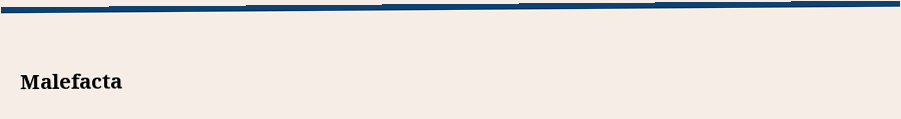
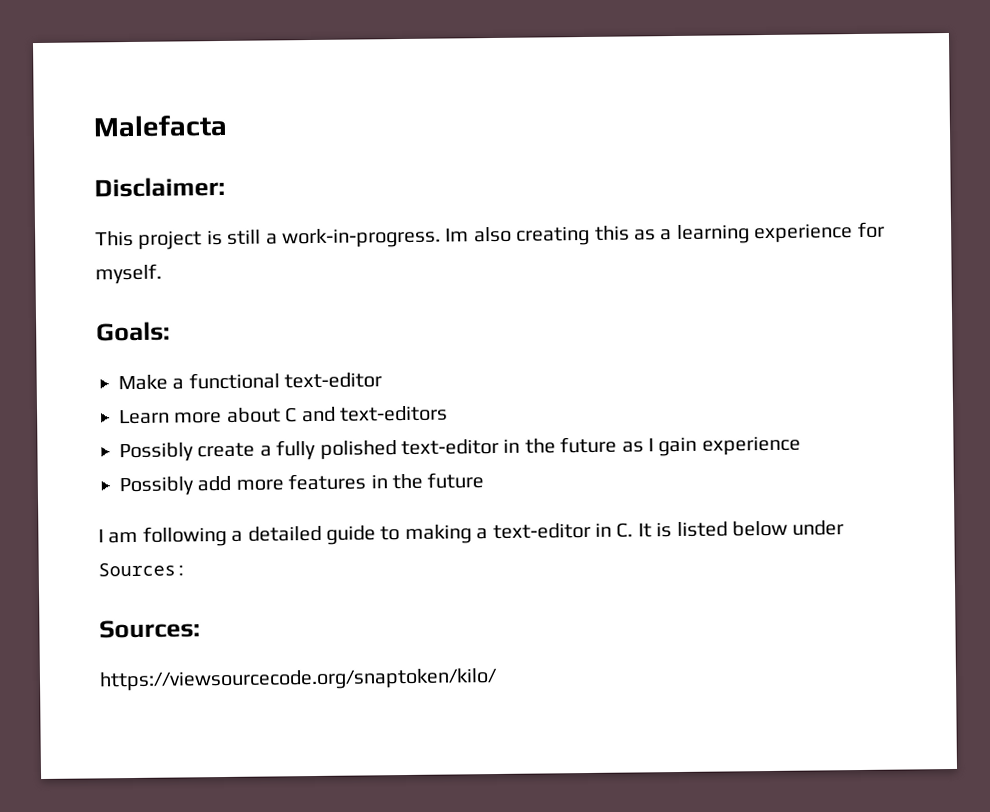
(123, 81) none -> [94,176,225,198] [95,221,885,250] [95,263,162,285] [96,321,170,342] [118,372,383,391] [119,405,448,425] [119,435,801,463] [119,472,485,497] [98,520,845,547] [98,562,187,577] [99,619,200,639] [99,667,498,692] // Disclaimer: // This project is still a work-in-progress. Im also creating this as a learning experience for myself. // Goals: // Make a functional text-editor // Learn more about C and text-editors // Possibly create a fully polished text-editor in the future as I gain experience // Possibly add more features in the future // I am following a detailed guide to making a text-editor in C. It is listed below under Sources: // Sources: // https://viewsourcecode.org/snaptoken/kilo/

